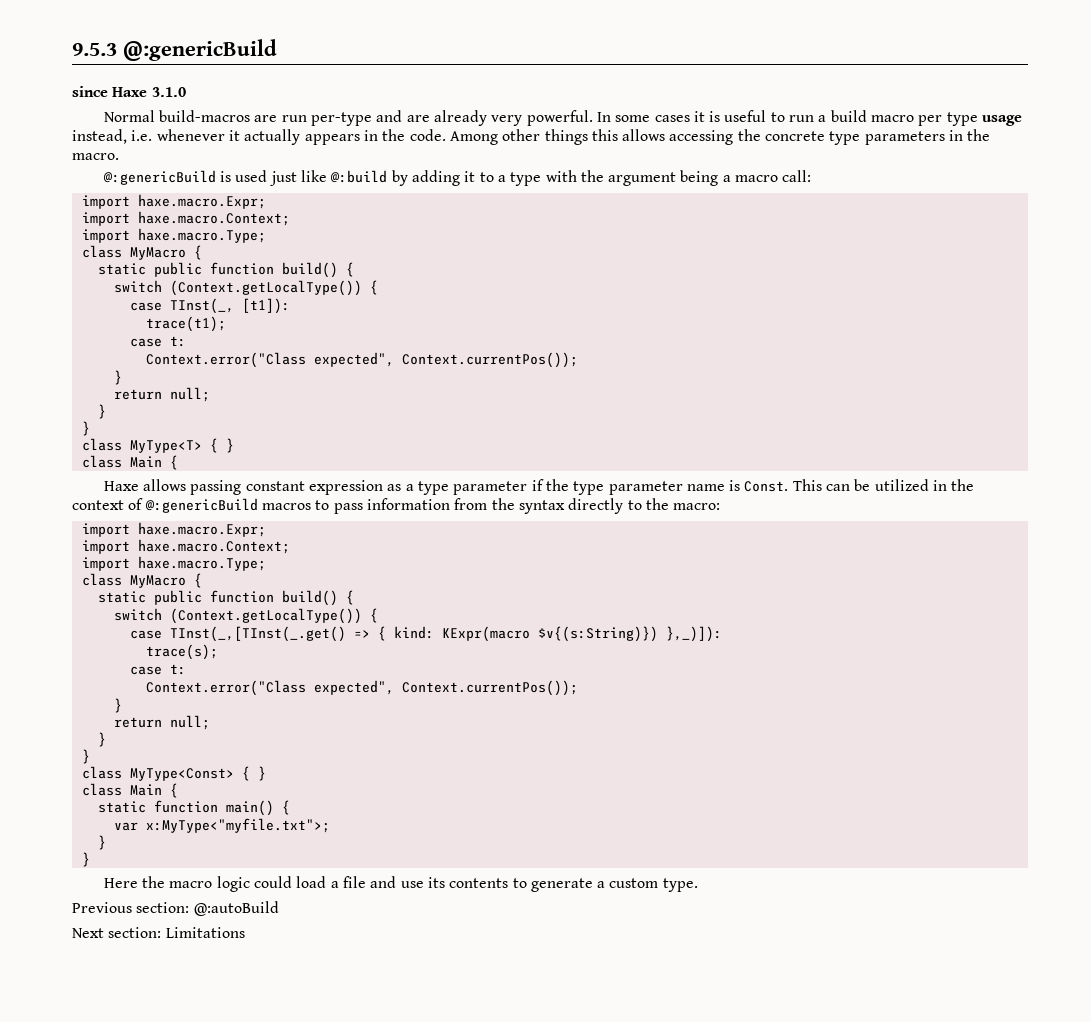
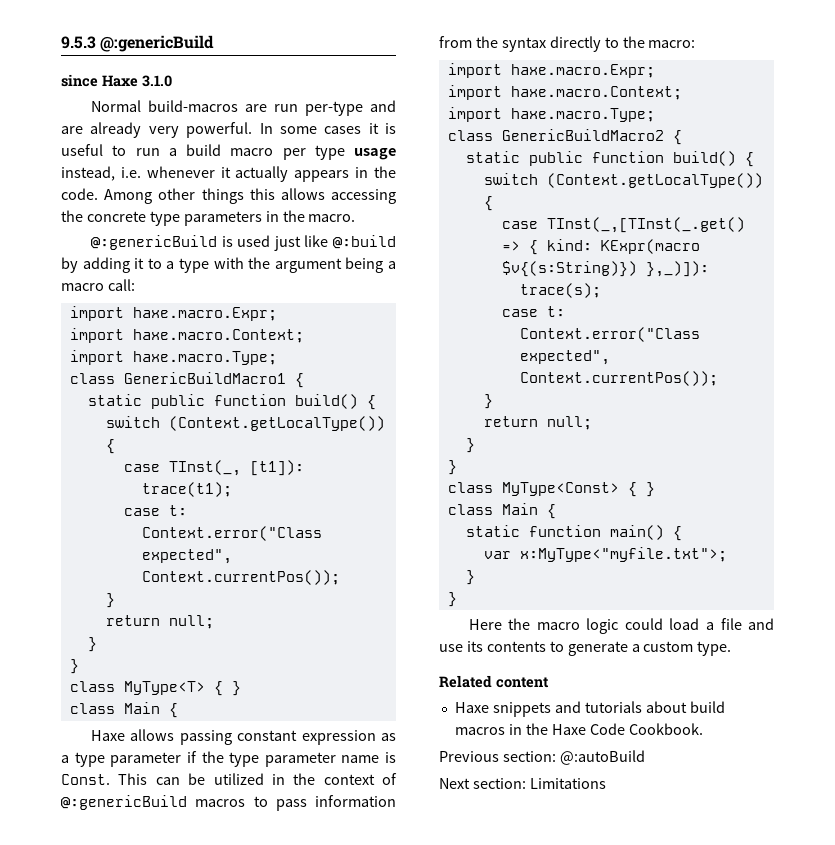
[129,247,186,260] MyMacro -> [123,372,286,384] GenericBuildMacro1
[129,575,186,588] MyMacro -> [501,129,664,141] GenericBuildMacro2
(698, 885) none -> [439,675,549,688] [454,701,725,717] [454,723,703,735] // Related content // Haxe snippets and tutorials about build macros in the Haxe Code Cookbook.

